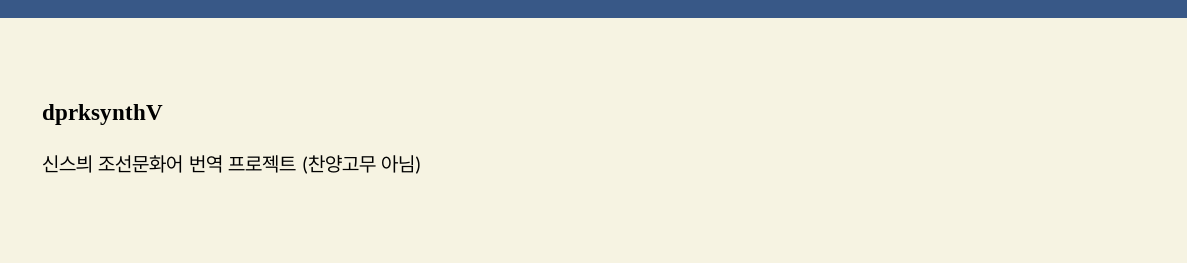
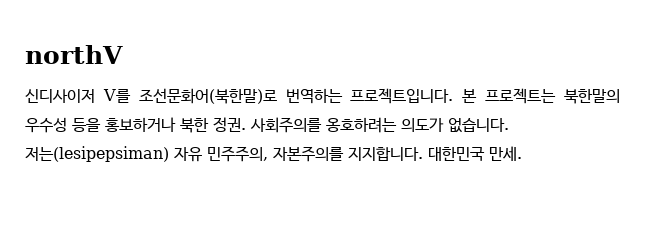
[42,104,163,125] [42,155,421,174] dprksynthV // 신스븨 조선문화어 번역 프로젝트 (찬양고무 아님) -> [25,45,123,64] [25,88,620,104] [25,117,509,133] [25,146,522,162] northV // 신디사이저 V를 조선문화어(북한말)로 번역하는 프로젝트입니다. 본 프로젝트는 북한말의 우수성 등을 홍보하거나 북한 정권. 사회주의를 옹호하려는 의도가 없습니다. 저는(lesipepsiman) 자유 민주주의, 자본주의를 지지합니다. 대한민국 만세.

